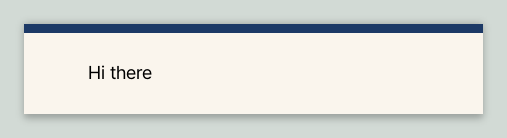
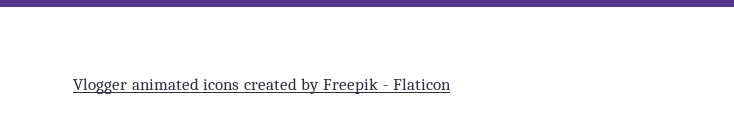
[88,65,152,80] Hi there -> [73,78,452,94] Vlogger animated icons created by Freepik - Flaticon

